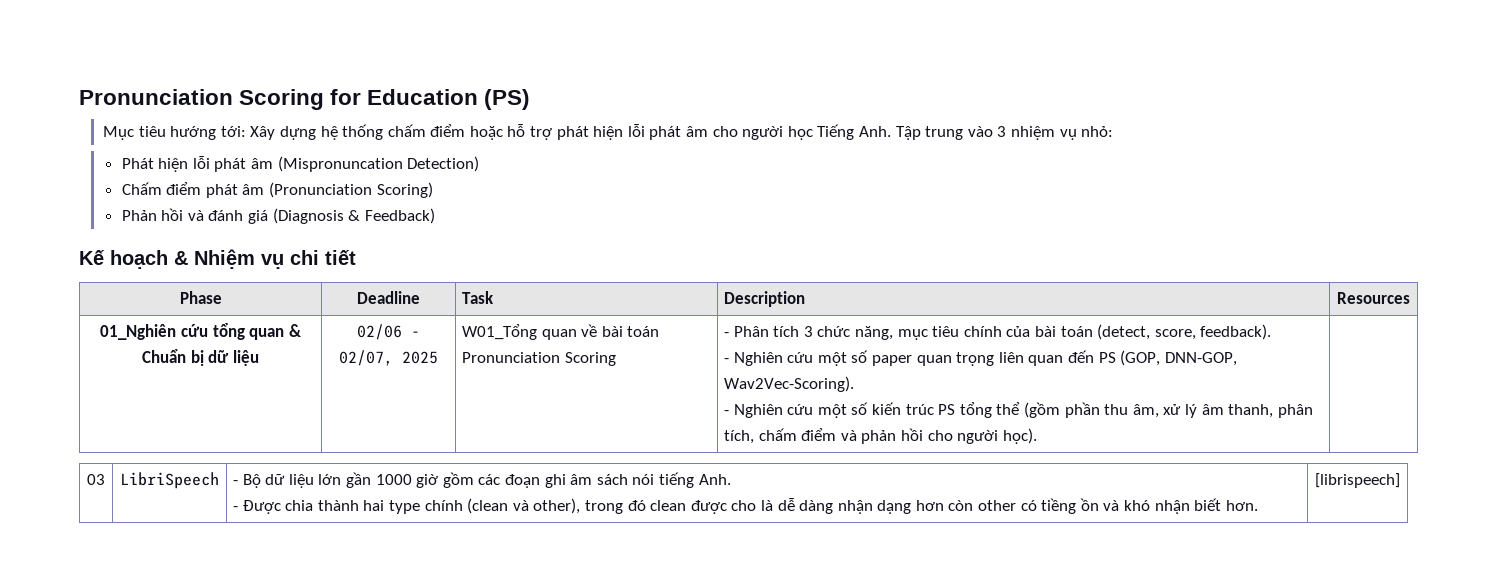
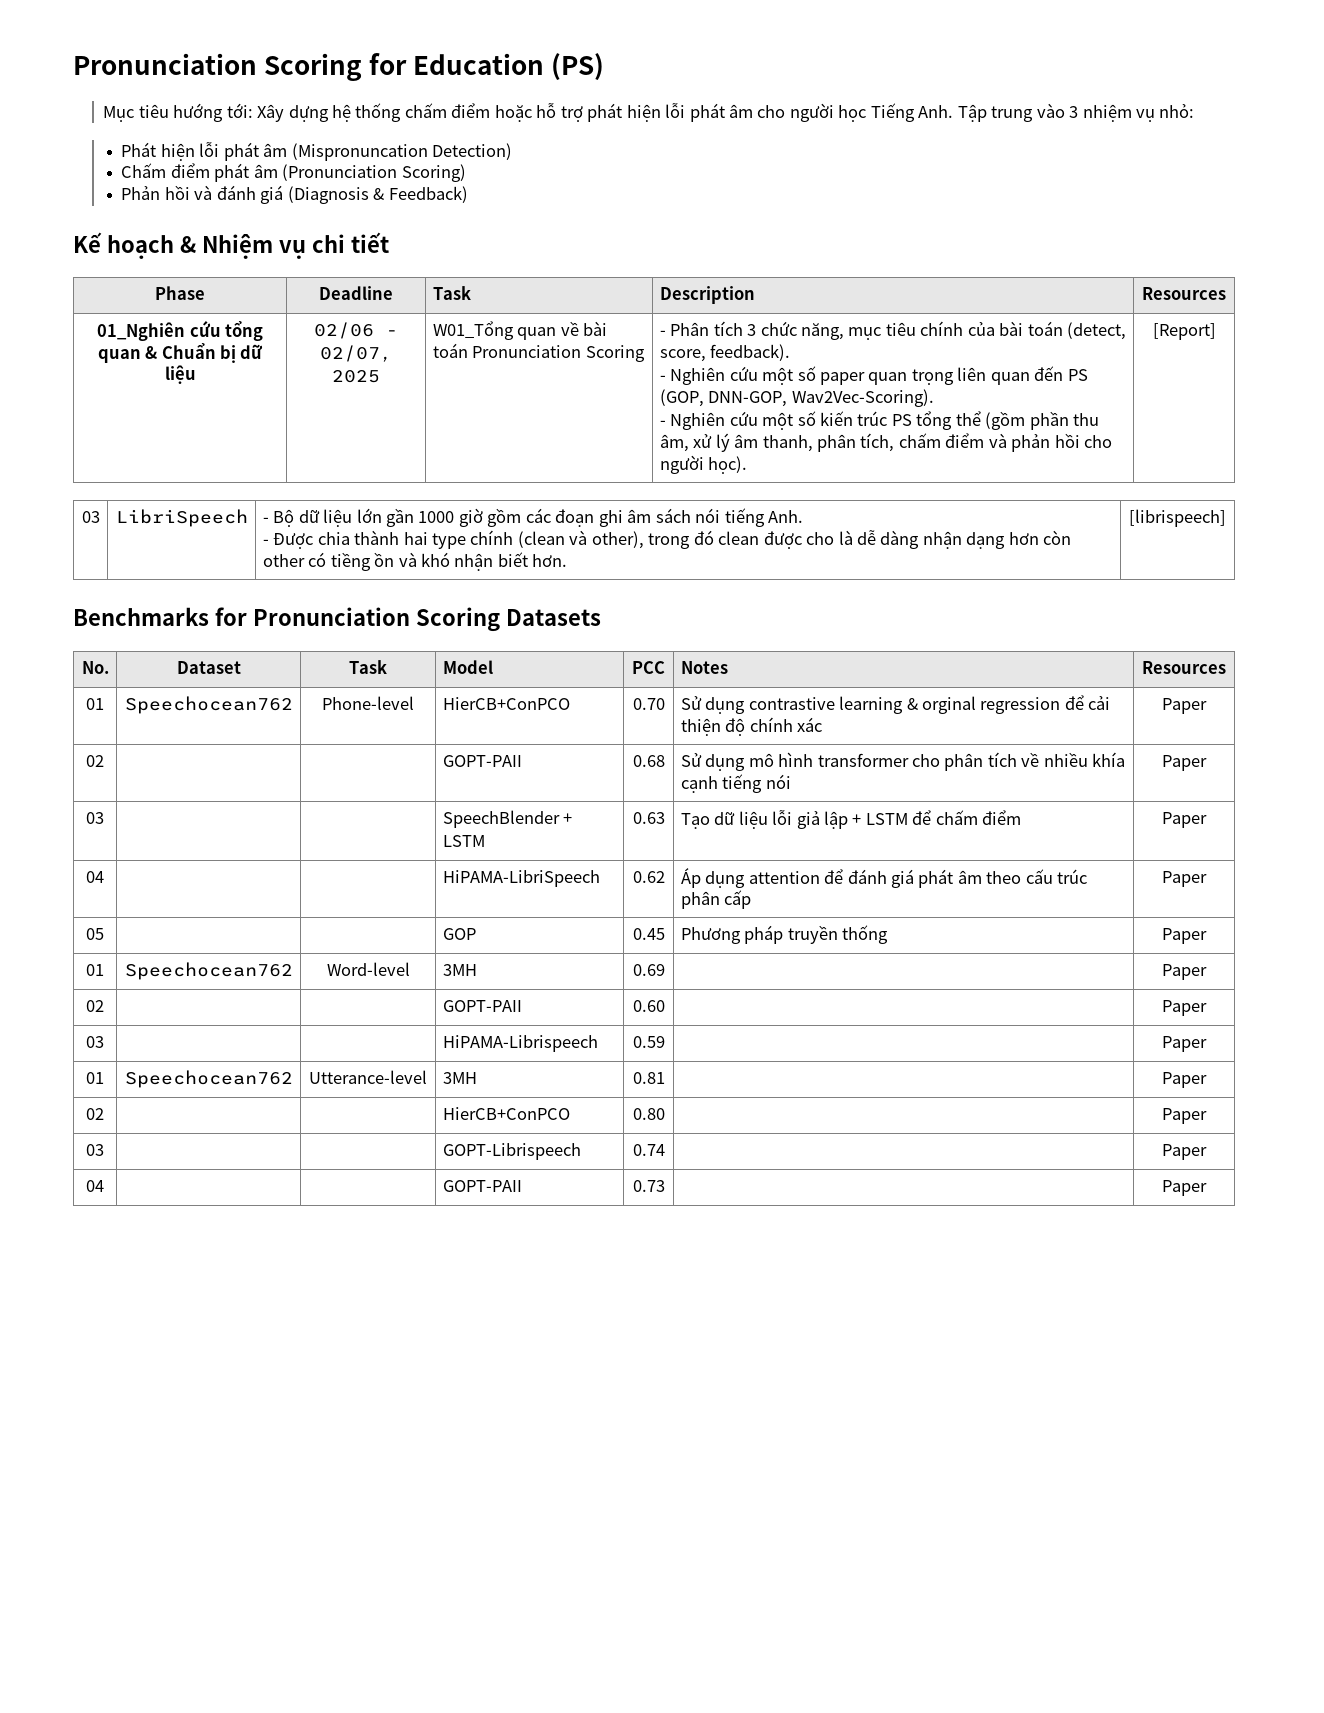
(1037, 436) none -> [1152,323,1216,340] [Report]
(1400, 480) none -> [73,607,601,632] [81,661,109,674] [176,661,241,674] [349,660,387,674] [442,660,493,674] [632,661,665,674] [680,661,728,674] [1142,661,1226,674] [86,698,104,710] [124,696,293,714] [322,696,414,710] [442,697,570,710] [632,698,665,710] [680,695,1111,714] [680,717,823,736] [1162,698,1207,714] [86,755,104,767] [442,755,522,767] [632,755,665,767] [680,752,1126,771] [680,774,791,793] [1162,755,1207,771] [86,812,104,824] [442,810,573,828] [442,835,485,847] [632,812,665,824] [680,809,1022,829] [1162,812,1207,828] [86,871,104,883] [442,870,600,887] [632,871,665,883] [680,868,1088,888] [680,890,752,909] [1162,871,1207,887] [86,928,104,940] [442,928,476,940] [632,928,665,940] [680,925,889,944] [1162,928,1207,944] [86,964,104,976] [124,962,293,980] [326,962,410,976] [442,964,477,976] [632,964,665,976] [1162,964,1207,980] [86,1000,104,1012] [442,1000,522,1012] [632,1000,665,1012] [1162,1000,1207,1016] [86,1036,104,1048] [442,1035,598,1052] [632,1036,665,1048] [1162,1036,1207,1052] [86,1072,104,1084] [124,1070,293,1088] [309,1070,427,1084] [442,1072,477,1084] [632,1072,665,1084] [1162,1072,1207,1088] [86,1108,104,1120] [442,1107,570,1120] [632,1108,665,1120] [1162,1108,1207,1124] [86,1144,104,1156] [442,1143,581,1160] [632,1144,665,1156] [1162,1144,1207,1160] [86,1180,104,1192] [442,1180,522,1192] [632,1180,665,1192] [1162,1180,1207,1196] // Benchmarks for Pronunciation Scoring Datasets // No. | Dataset | Task | Model | PCC | Notes | Resources // 01 | Speechocean762 | Phone-level | HierCB+ConPCO | 0.70 | Sử dụng contrastive learning & orginal regression để cải thiện độ chính xác | Paper // 02 | | | GOPT-PAII | 0.68 | Sử dụng mô hình transformer cho phân tích về nhiều khía cạnh tiếng nói | Paper // 03 | | | SpeechBlender + LSTM | 0.63 | Tạo dữ liệu lỗi giả lập + LSTM để chấm điểm | Paper // 04 | | | HiPAMA-LibriSpeech | 0.62 | Áp dụng attention để đánh giá phát âm theo cấu trúc phân cấp | Paper // 05 | | | GOP | 0.45 | Phương pháp truyền thống | Paper // 01 | Speechocean762 | Word-level | 3MH | 0.69 | | Paper // 02 | | | GOPT-PAII | 0.60 | | Paper // 03 | | | HiPAMA-Librispeech | 0.59 | | Paper // 01 | Speechocean762 | Utterance-level | 3MH | 0.81 | | Paper // 02 | | | HierCB+ConPCO | 0.80 | | Paper // 03 | | | GOPT-Librispeech | 0.74 | | Paper // 04 | | | GOPT-PAII | 0.73 | | Paper

